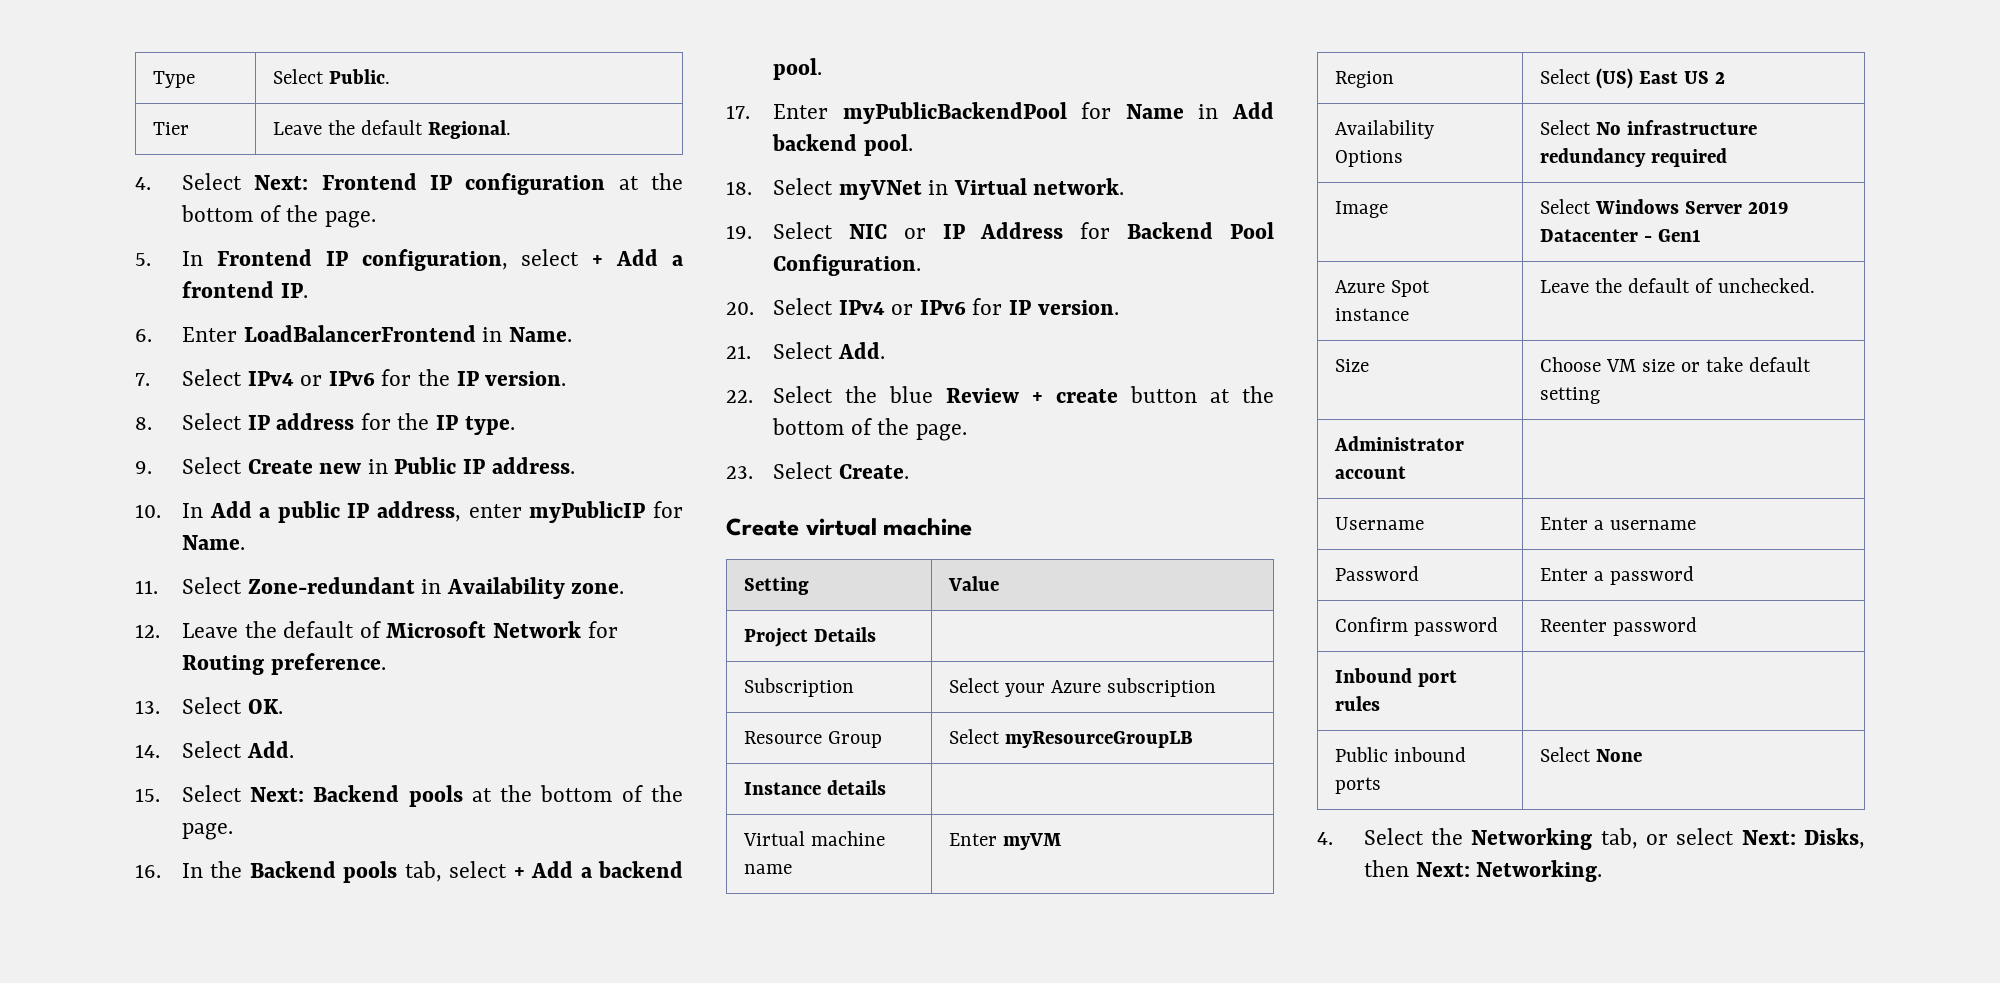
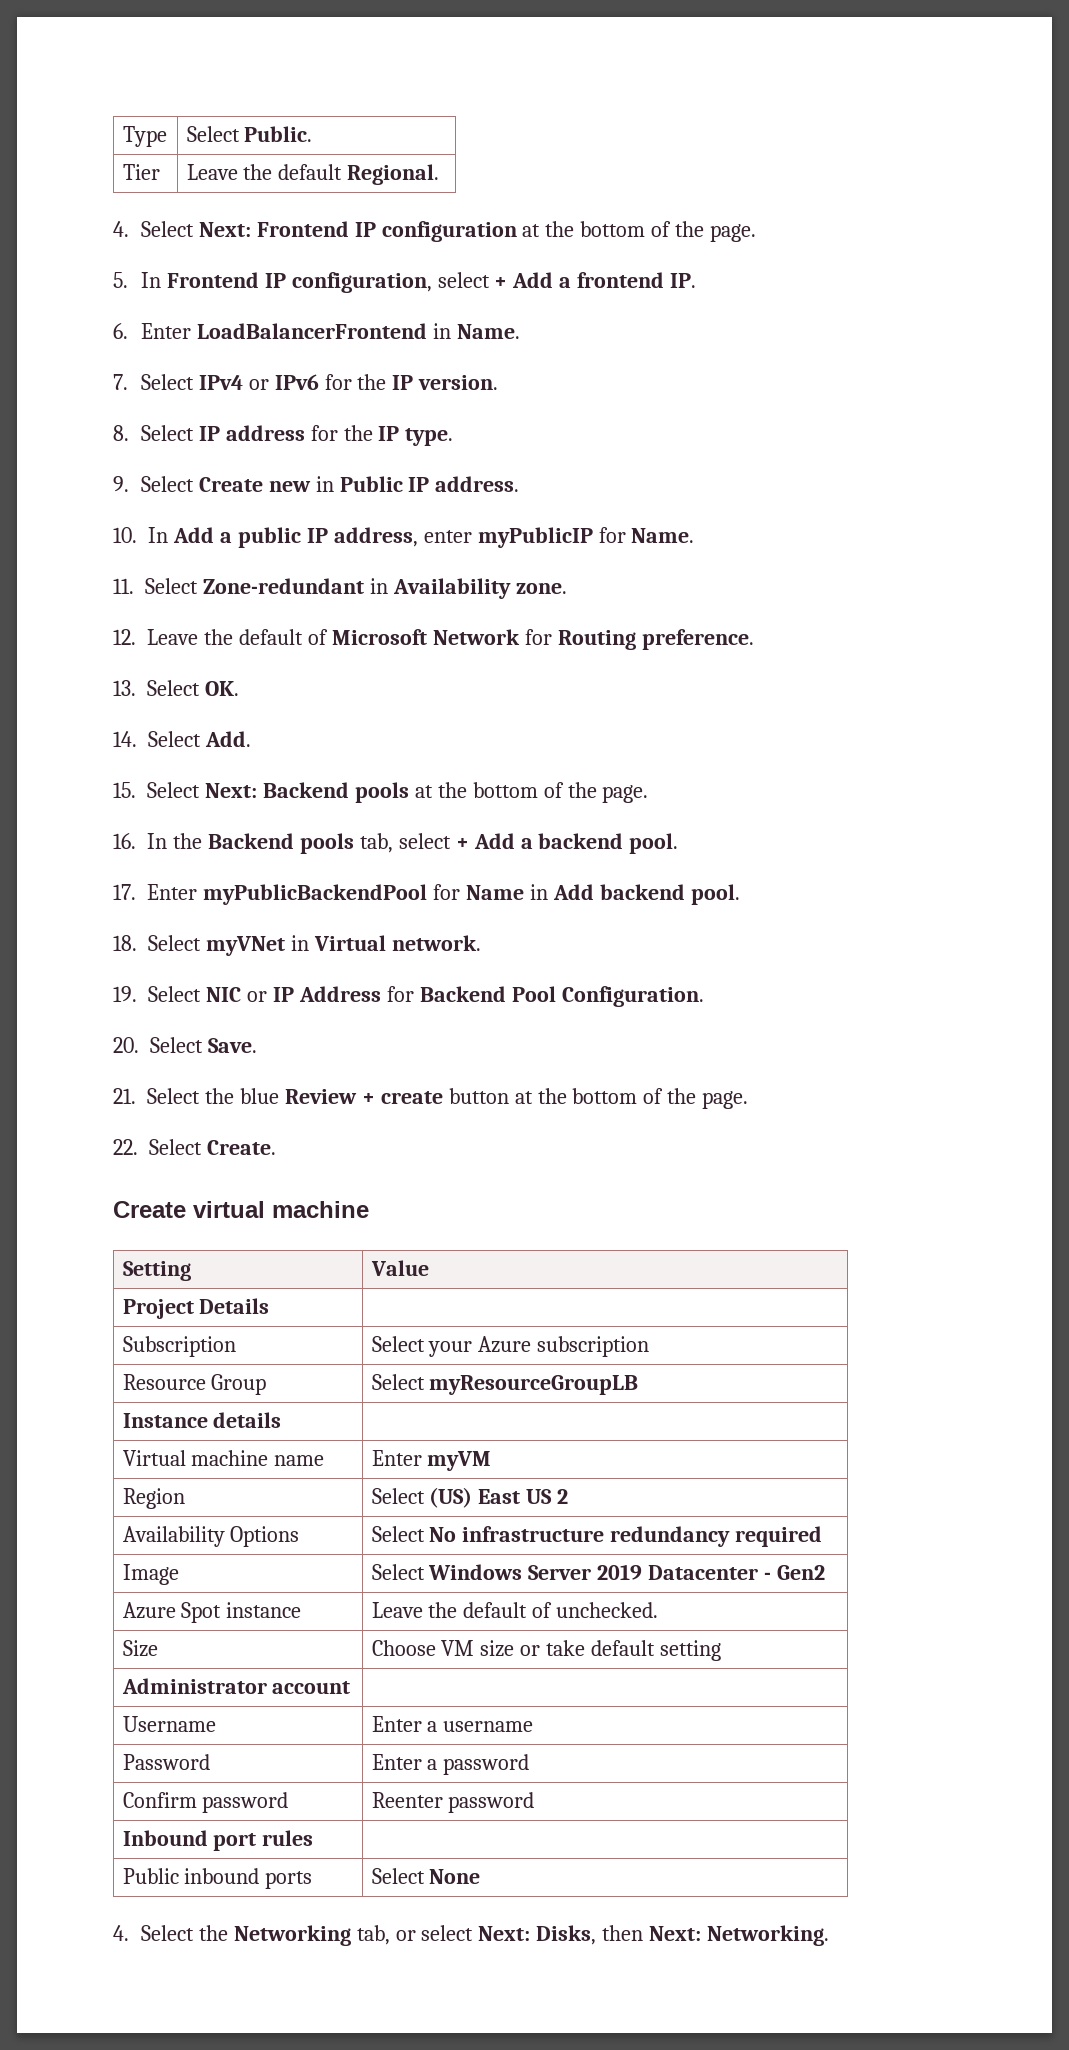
[838,298,1119,315] [726,342,885,359] [726,390,753,403] IPv4 or IPv6 for IP version. // 21. Select Add. // 22. -> [207,1038,257,1053] [113,1088,136,1104] Save. // 21.
[726,466,753,479] 23. -> [113,1139,138,1155] 22.
[1658,229,1702,242] Gen1 -> [777,1565,826,1580] Gen2

